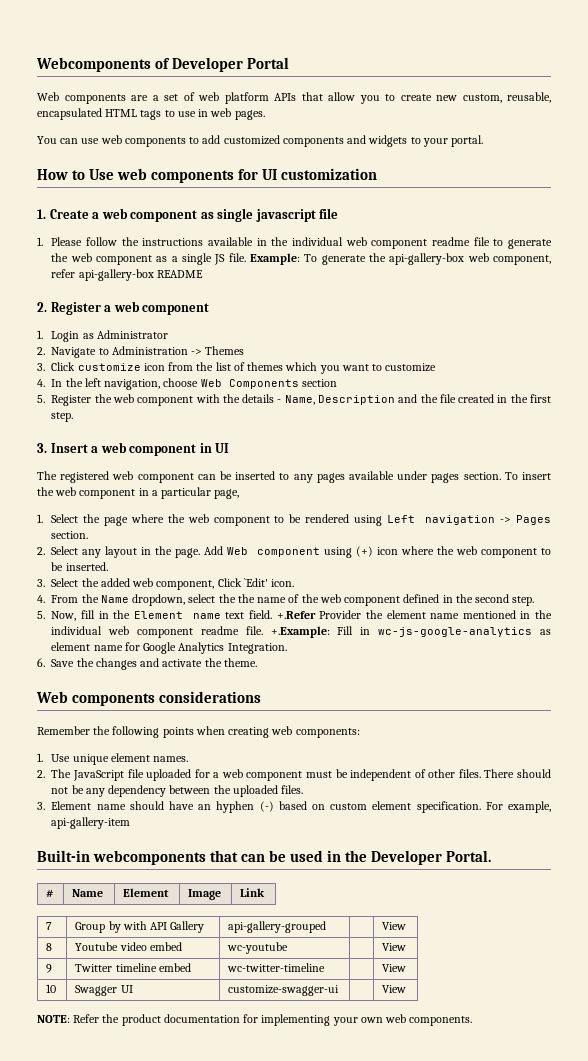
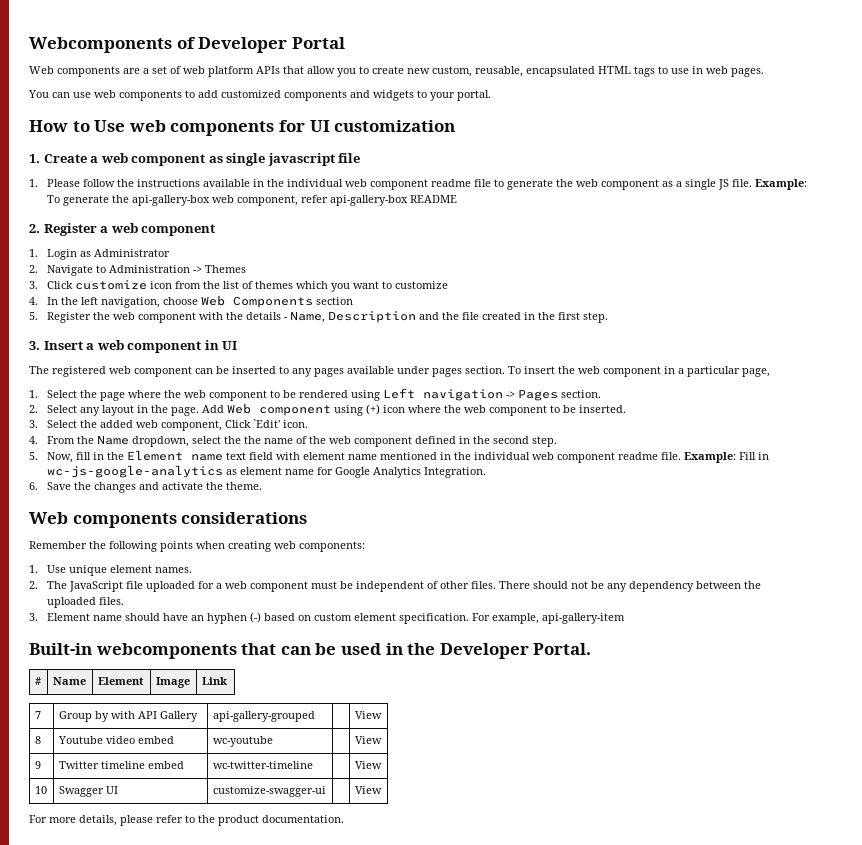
[249,610,383,619] field. +.Refer Provider the -> [249,452,301,460] field with
[270,626,330,638] +.Example: -> [684,452,737,463] Example:
[37,1014,473,1026] NOTE: Refer the product documentation for implementing your own web components. -> [29,815,344,826] For more details, please refer to the product documentation.

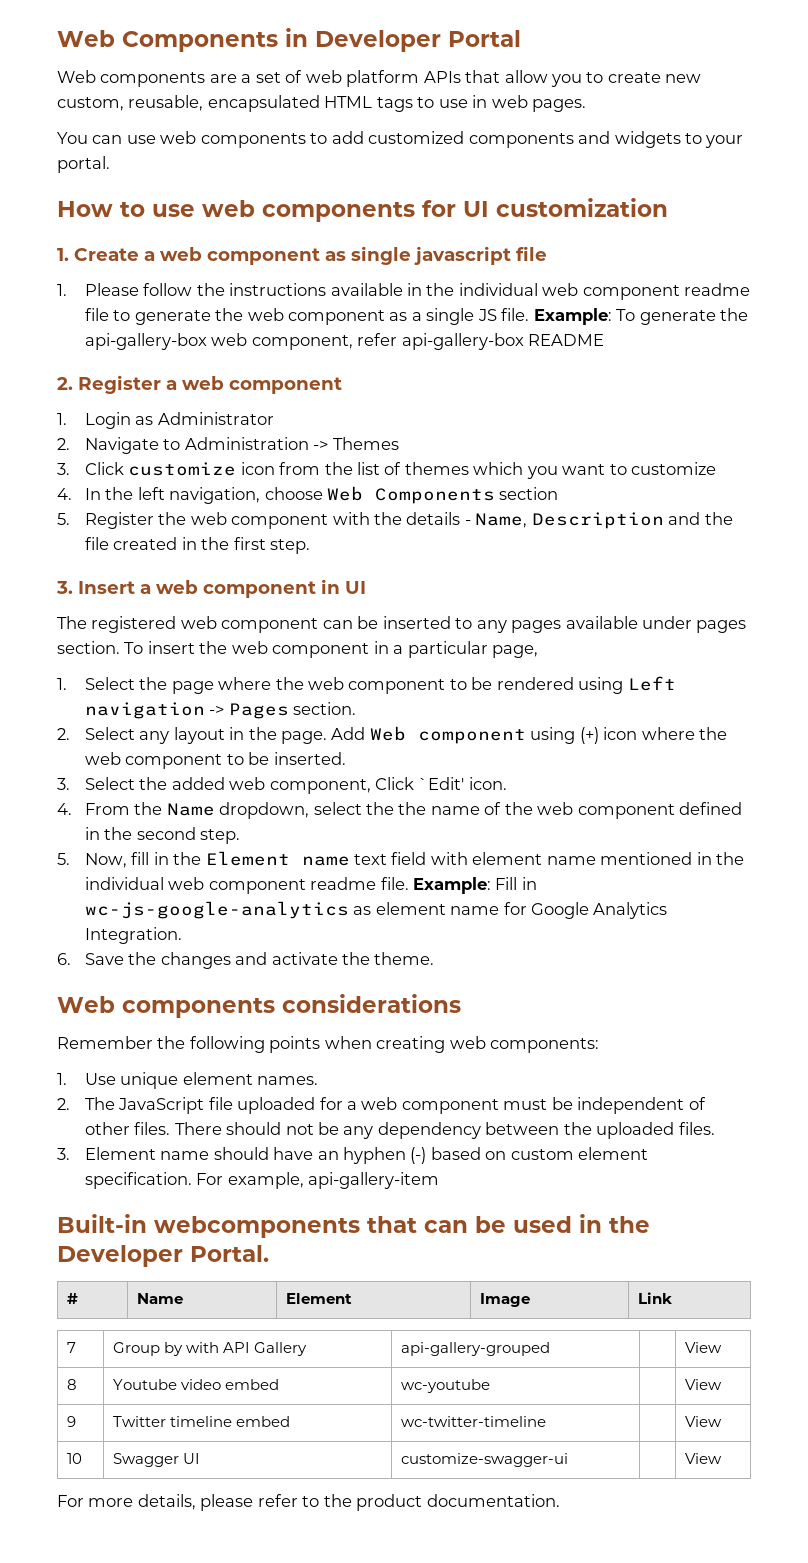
[29,37,196,53] Webcomponents of -> [57,28,308,52] Web Components in
[94,120,126,132] Use -> [152,204,195,217] use

